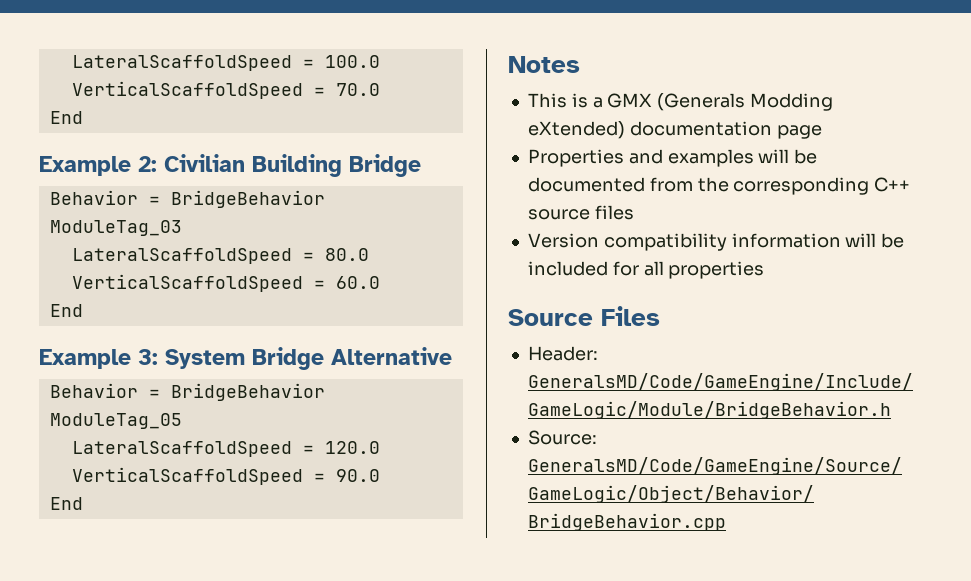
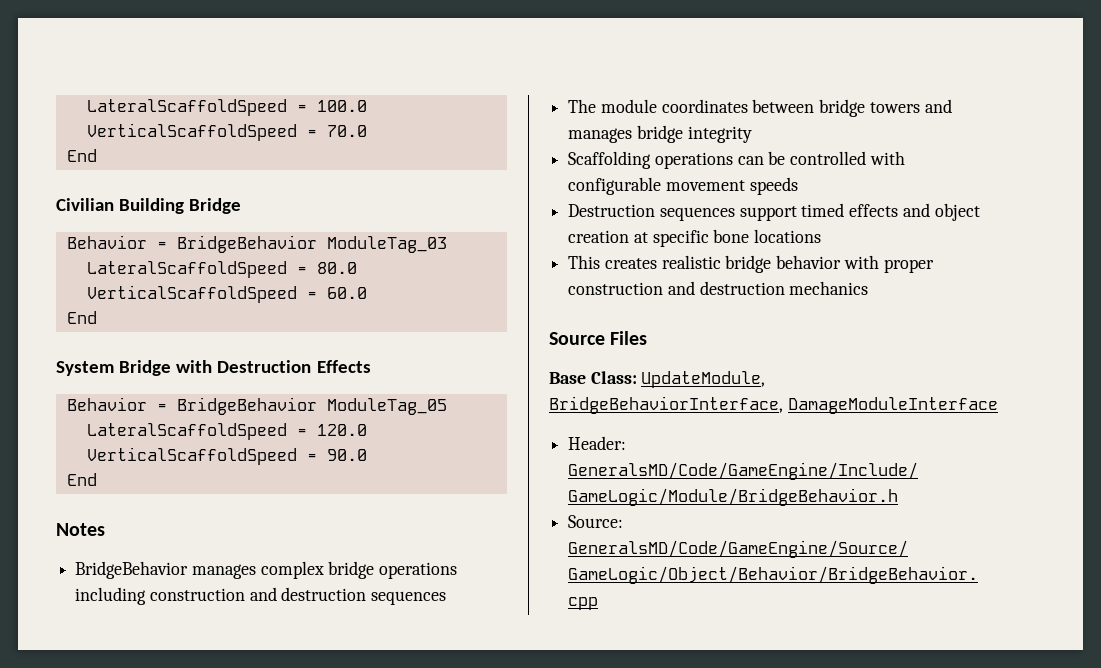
[39,156,157,176] Example 2: -> (97, 155) none
[39,347,452,370] Example 3: System Bridge Alternative -> [56,360,371,376] System Bridge with Destruction Effects
[527,93,834,111] [527,121,822,139] [527,149,818,167] [527,177,911,195] [527,205,634,220] [527,233,905,251] [527,261,765,279] [508,306,660,326] This is a GMX (Generals Modding eXtended) documentation page // Properties and examples will be documented from the corresponding C++ source files // Version compatibility information will be included for all properties // Source Files -> [75,561,458,579] [75,587,447,605] [568,99,952,117] [568,125,752,143] [568,151,905,169] [568,177,798,195] [568,203,980,221] [568,229,822,247] [568,255,934,273] [568,281,869,295] [549,331,648,345] [549,371,766,388] [549,396,998,414] BridgeBehavior manages complex bridge operations including construction and destruction sequences // The module coordinates between bridge towers and manages bridge integrity // Scaffolding operations can be controlled with configurable movement speeds // Destruction sequences support timed effects and object creation at specific bone locations // This creates realistic bridge behavior with proper construction and destruction mechanics // Source Files // Base Class: UpdateModule, BridgeBehaviorInterface, DamageModuleInterface

